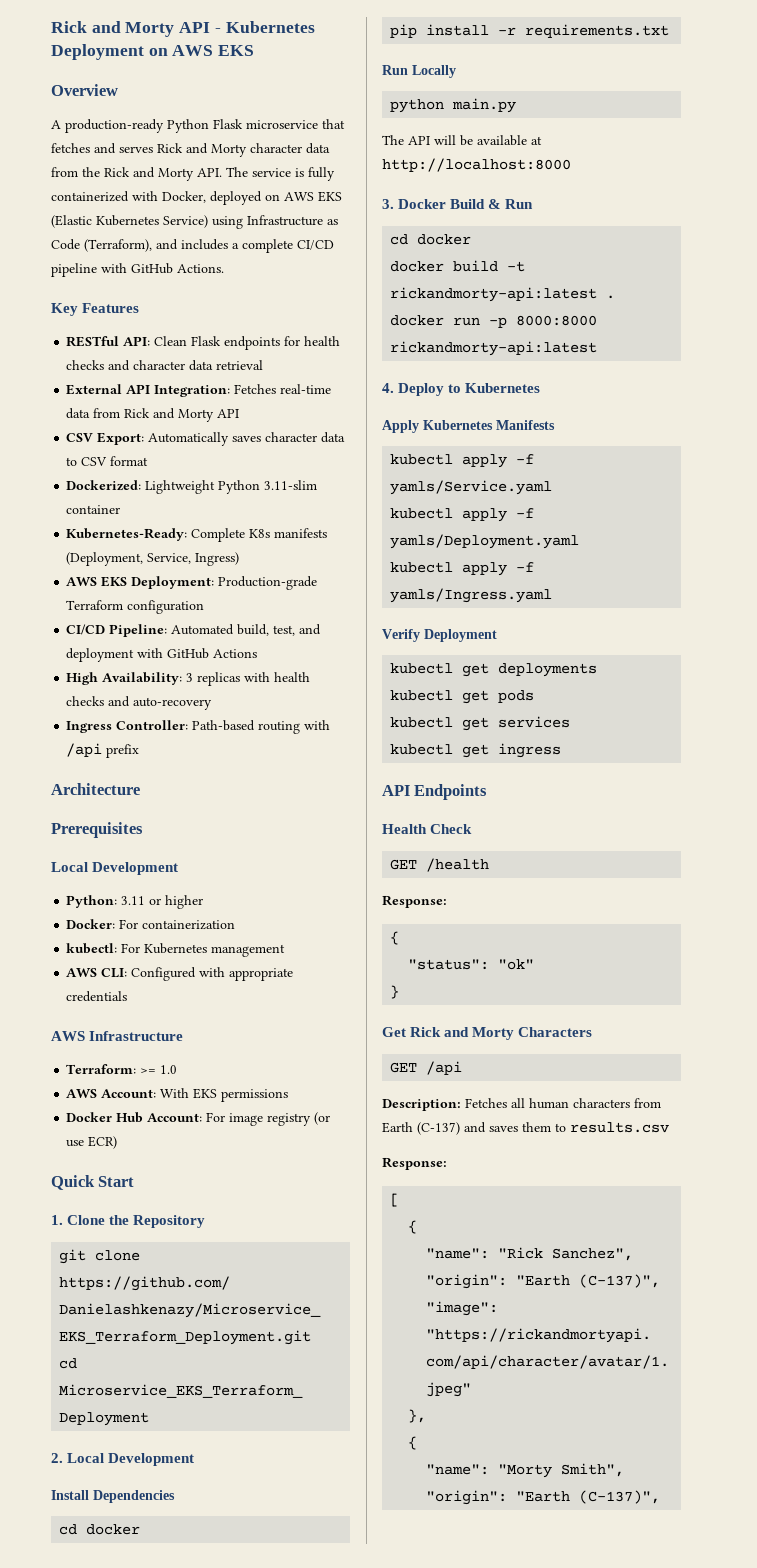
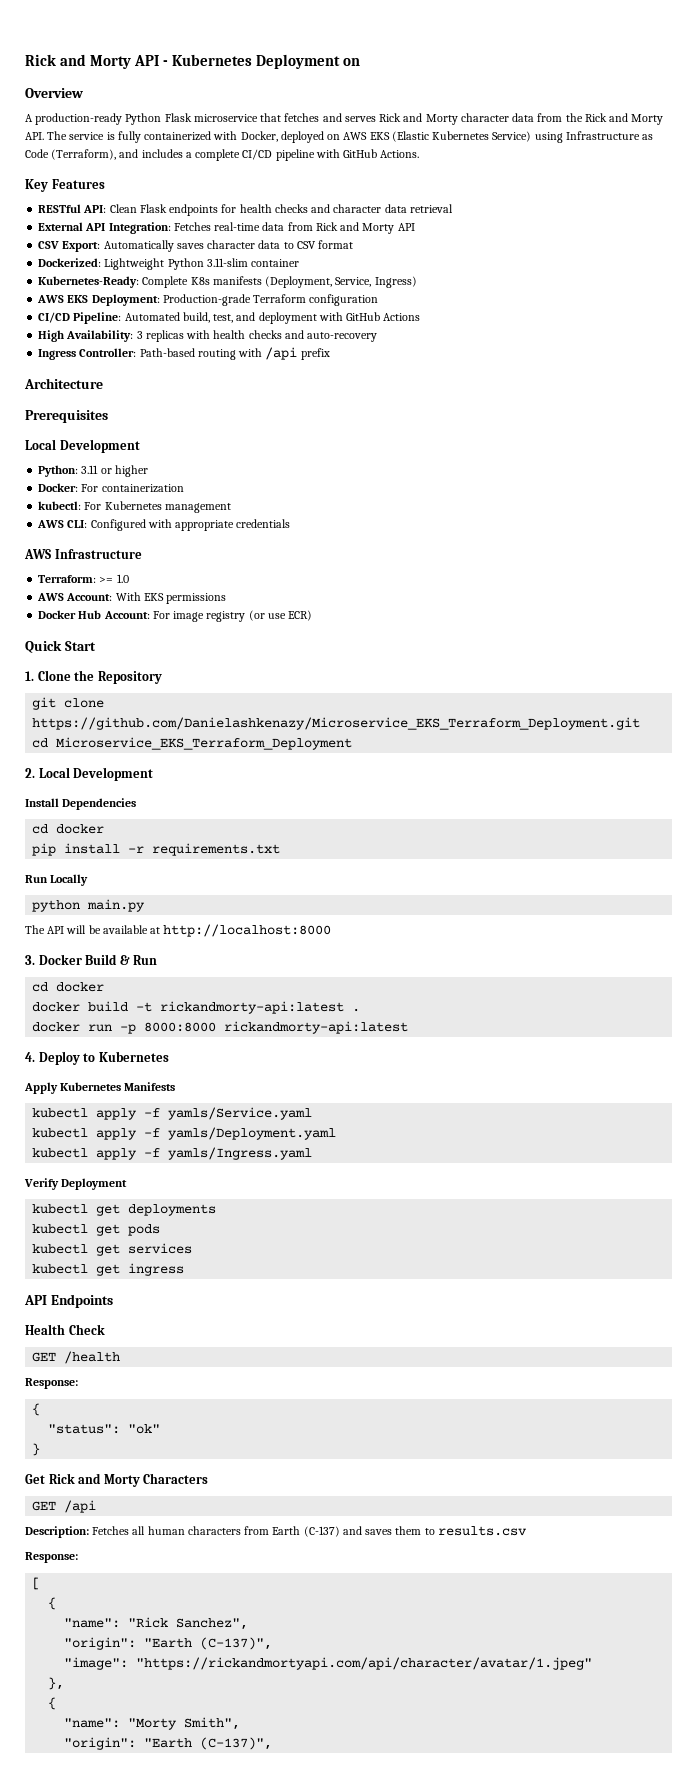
[172,45,255,56] AWS EKS -> (361, 62) none

